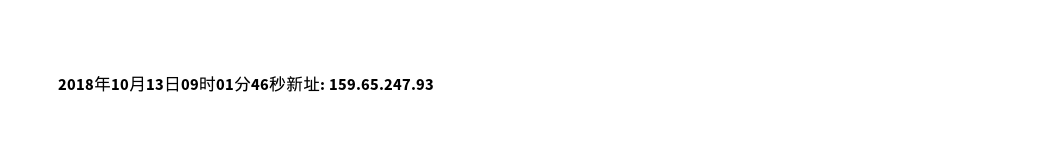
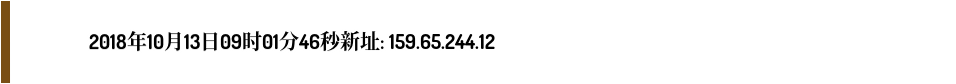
[329,79,435,90] 159.65.247.93 -> [388,33,497,50] 159.65.244.12

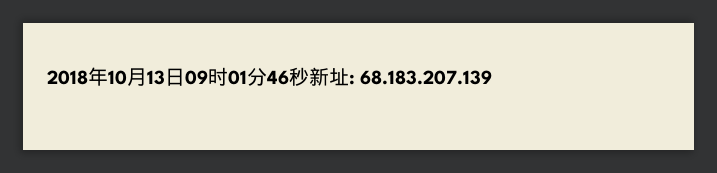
[388,33,497,50] 159.65.244.12 -> [360,70,493,85] 68.183.207.139

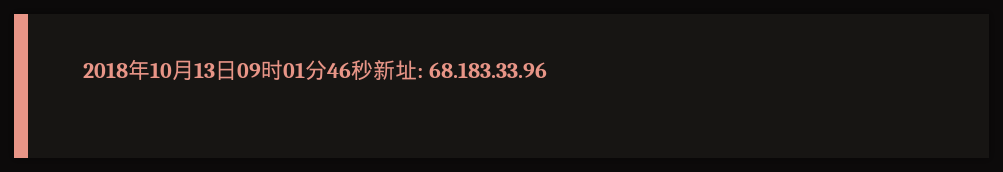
[360,70,493,85] 68.183.207.139 -> [428,62,547,78] 68.183.33.96

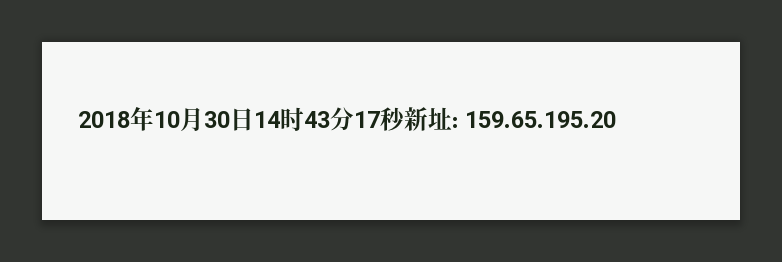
[194,60,351,80] 13日09时01分46 -> [204,107,380,131] 30日14时43分17
[428,62,547,78] 68.183.33.96 -> [465,111,617,128] 159.65.195.20

